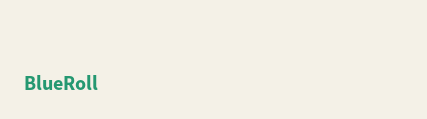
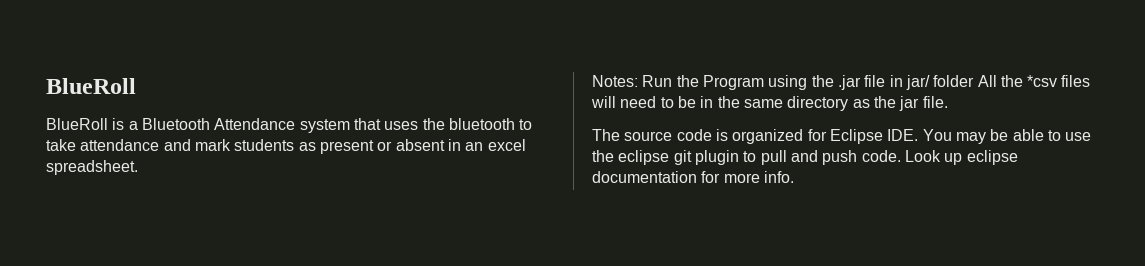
[24,75,98,90] BlueRoll -> [46,78,136,94] [46,118,533,133] [46,139,526,154] [46,160,138,175] [592,75,1091,90] [591,96,948,111] [592,129,1092,144] [592,150,1018,165] [592,171,794,183] BlueRoll // BlueRoll is a Bluetooth Attendance system that uses the bluetooth to take attendance and mark students as present or absent in an excel spreadsheet. // Notes: Run the Program using the .jar file in jar/ folder All the *csv files will need to be in the same directory as the jar file. // The source code is organized for Eclipse IDE. You may be able to use the eclipse git plugin to pull and push code. Look up eclipse documentation for more info.

